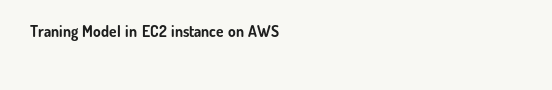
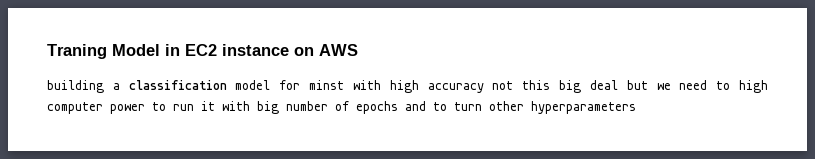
(280, 31) none -> [47,80,769,93] [47,101,636,114] // building a classification model for minst with high accuracy not this big deal but we need to high computer power to run it with big number of epochs and to turn other hyperparameters

